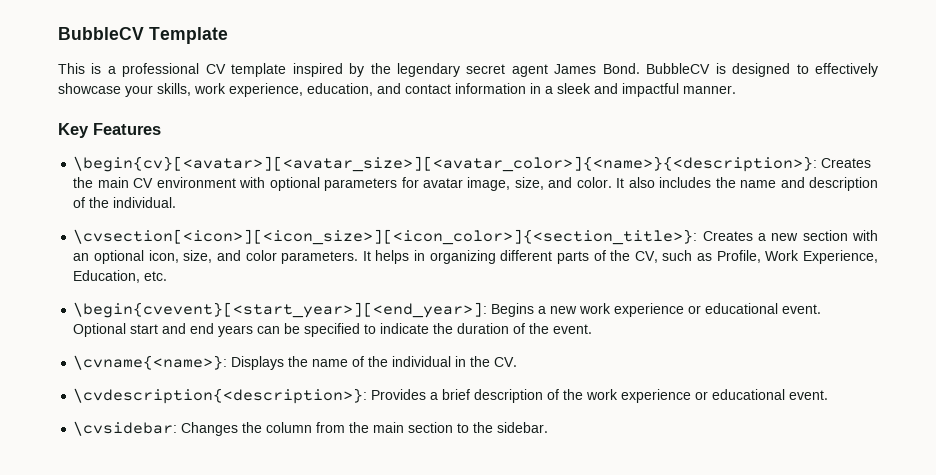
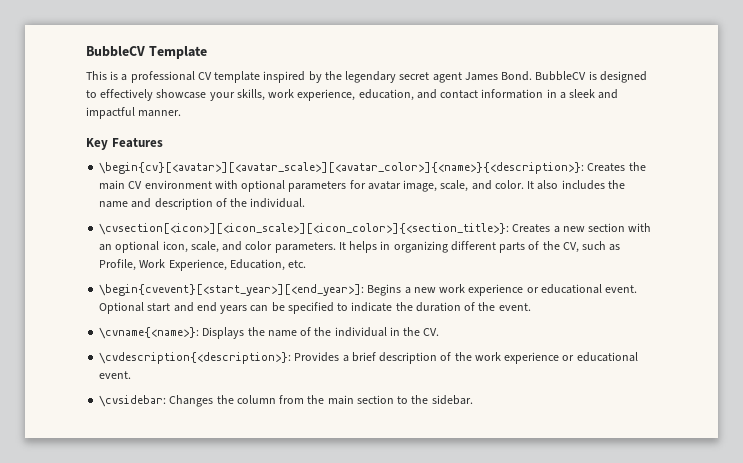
[73,156,818,172] \begin{cv}[<avatar>][<avatar_size>][<avatar_color>]{<name>}{<description>}: -> [99,162,585,174] \begin{cv}[<avatar>][<avatar_scale>][<avatar_color>]{<name>}{<description>}:
[514,177,544,190] size, -> [440,180,469,192] scale,
[73,229,698,245] \cvsection[<icon>][<icon_size>][<icon_color>]{<section_title>}: -> [99,223,510,235] \cvsection[<icon>][<icon_scale>][<icon_color>]{<section_title>}:
[183,250,213,263] size, -> [190,241,219,253] scale,

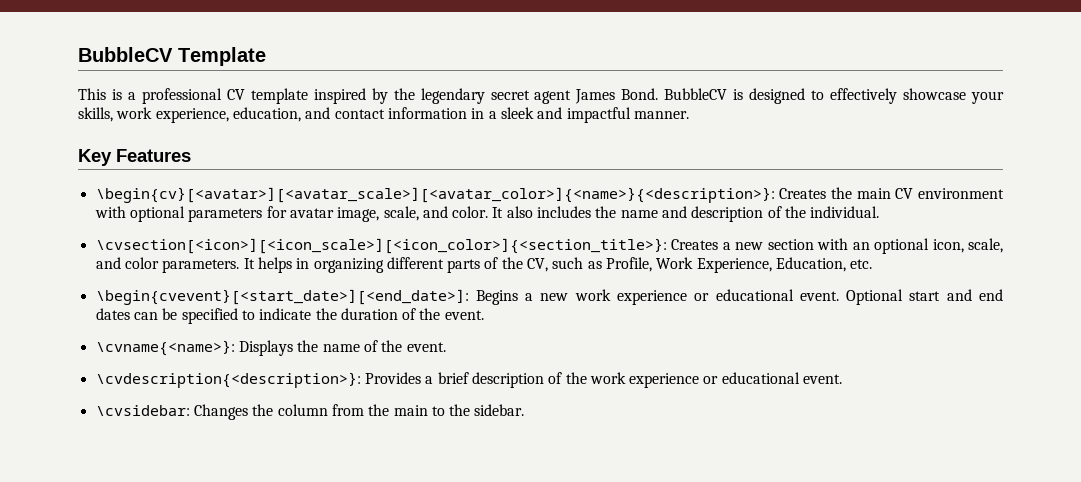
[99,284,365,296] \begin{cvevent}[<start_year>][<end_year>]: -> [95,289,469,305] \begin{cvevent}[<start_date>][<end_date>]:
[220,305,248,314] years -> [95,308,130,320] dates
[334,327,440,337] individual in the CV. -> [406,342,446,352] event.
[356,395,394,404] section -> (428, 410) none

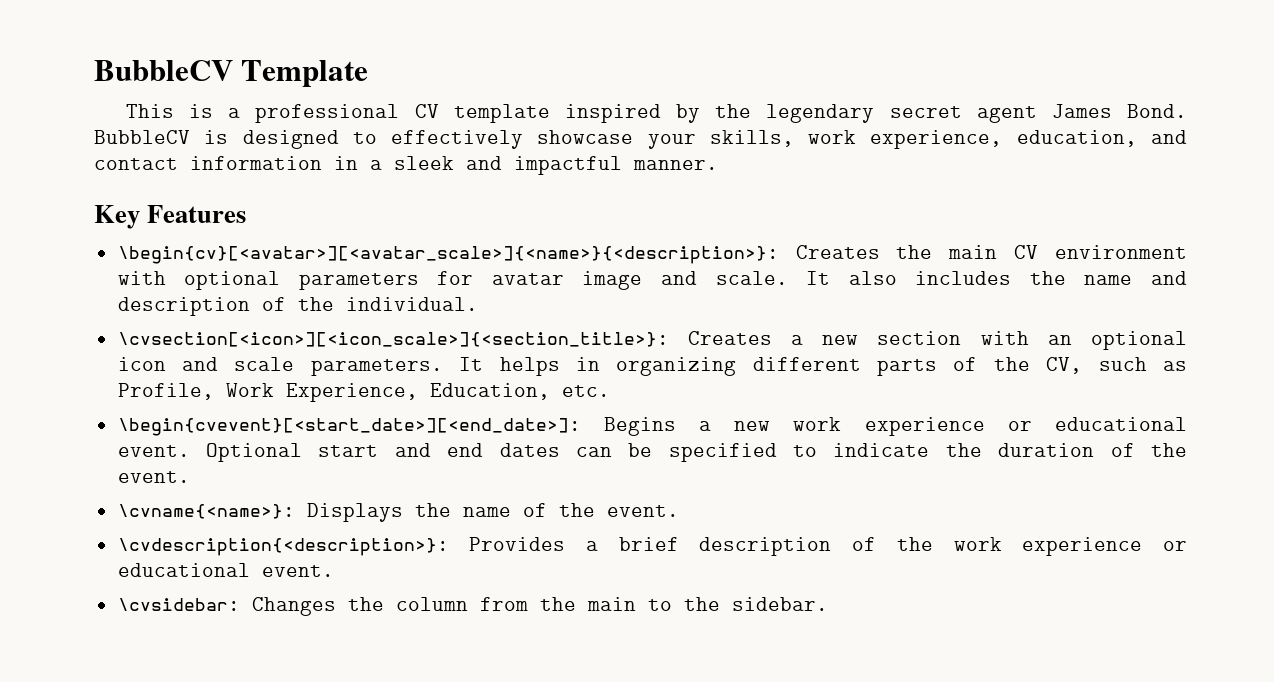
[95,187,775,203] \begin{cv}[<avatar>][<avatar_scale>][<avatar_color>]{<name>}{<description>}: -> [117,246,779,264] \begin{cv}[<avatar>][<avatar_scale>]{<name>}{<description>}:
[337,206,489,222] image, scale, and color. -> [582,271,788,290] image and scale.
[95,238,667,254] \cvsection[<icon>][<icon_scale>][<icon_color>]{<section_title>}: -> [117,332,669,347] \cvsection[<icon>][<icon_scale>]{<section_title>}:
[932,238,1004,253] [95,257,159,269] icon, scale, and color -> [117,357,295,371] icon and scale

